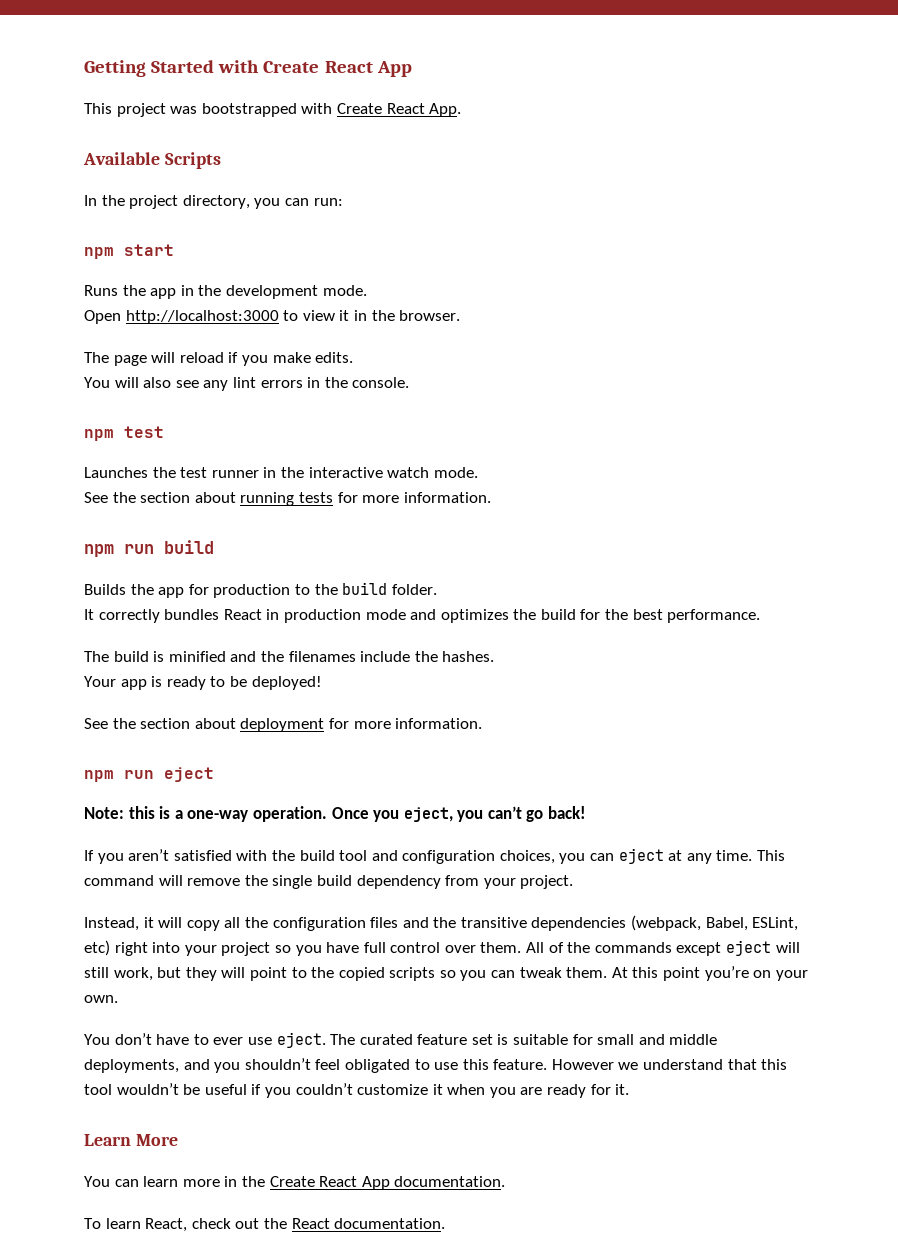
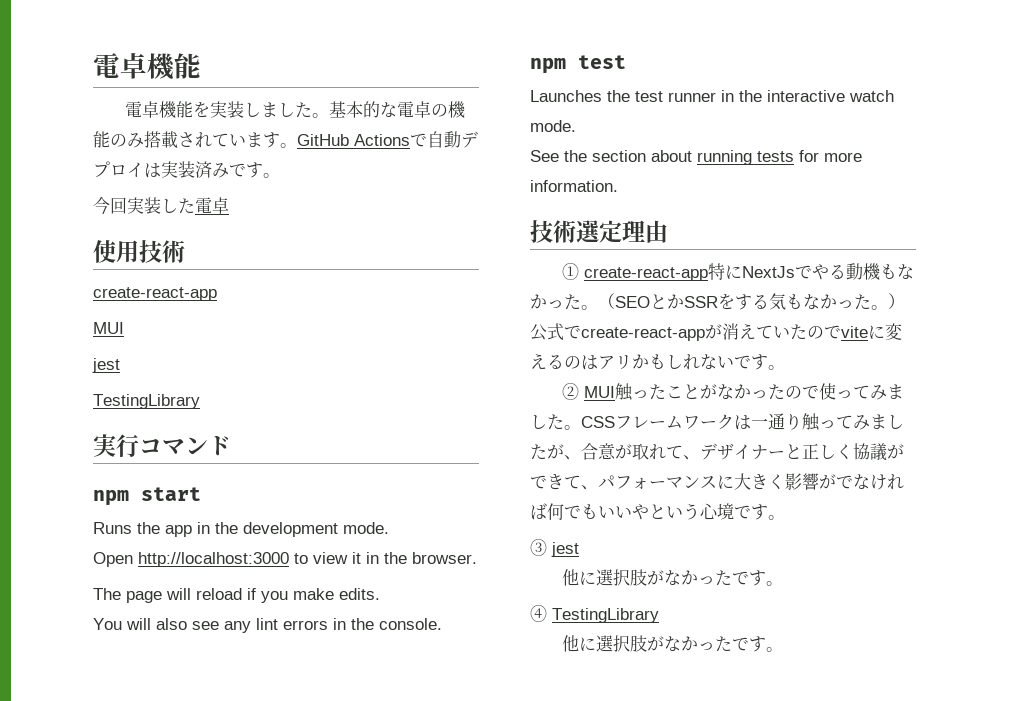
[84,60,412,77] [84,103,462,117] [83,152,221,169] [84,195,343,209] Getting Started with Create React App // This project was bootstrapped with Create React App. // Available Scripts // In the project directory, you can run: -> [93,53,201,80] [125,101,467,118] [93,131,478,149] [93,161,280,178] [93,196,229,215] [93,240,185,263] [93,287,217,301] [93,322,124,334] [92,358,120,373] [93,394,200,409] [93,434,231,458] 電卓機能 // 電卓機能を実装しました。基本的な電卓の機能のみ搭載されています。GitHub Actionsで自動デプロイは実装済みです。 // 今回実装した電卓 // 使用技術 // create-react-app // MUI // jest // TestingLibrary // 実行コマンド
[84,540,214,557] [84,582,437,598] [84,609,761,623] [84,651,495,662] [84,676,322,690] [84,718,483,732] [84,767,214,782] [84,806,587,822] [84,848,786,864] [84,875,574,889] [84,915,799,931] [84,940,800,956] [84,966,808,981] [84,995,118,1003] [84,1032,718,1048] [84,1058,788,1073] [84,1083,630,1098] [84,1134,178,1146] [84,1176,506,1190] [84,1218,446,1232] npm run build // Builds the app for production to the build folder. // It correctly bundles React in production mode and optimizes the build for the best performance. // The build is minified and the filenames include the hashes. // Your app is ready to be deployed! // See the section about deployment for more information. // npm run eject // Note: this is a one-way operation. Once you eject, you can’t go back! // If you aren’t satisfied with the build tool and configuration choices, you can eject at any time. This command will remove the single build dependency from your project. // Instead, it will copy all the configuration files and the transitive dependencies (webpack, Babel, ESLint, etc) right into your project so you have full control over them. All of the commands except eject will still work, but they will point to the copied scripts so you can tweak them. At this point you’re on your own. // You don’t have to ever use eject. The curated feature set is suitable for small and middle deployments, and you shouldn’t feel obligated to use this feature. However we understand that this tool wouldn’t be useful if you couldn’t customize it when you are ready for it. // Learn More // You can learn more in the Create React App documentation. // To learn React, check out the React documentation. -> [530,220,668,243] [562,263,915,281] [530,293,905,310] [530,323,902,341] [530,353,785,370] [562,383,905,401] [530,413,904,431] [530,443,904,461] [530,473,904,490] [530,503,785,520] [530,539,579,557] [562,569,784,586] [530,605,659,623] [562,635,784,652] 技術選定理由 // ① create-react-app特にNextJsでやる動機もなかった。（SEOとかSSRをする気もなかった。）公式でcreate-react-appが消えていたのでviteに変えるのはアリかもしれないです。 // ② MUI触ったことがなかったので使ってみました。CSSフレームワークは一通り触ってみましたが、合意が取れて、デザイナーと正しく協議ができて、パフォーマンスに大きく影響がでなければ何でもいいやという心境です。 // ③ jest // 他に選択肢がなかったです。 // ④ TestingLibrary // 他に選択肢がなかったです。

